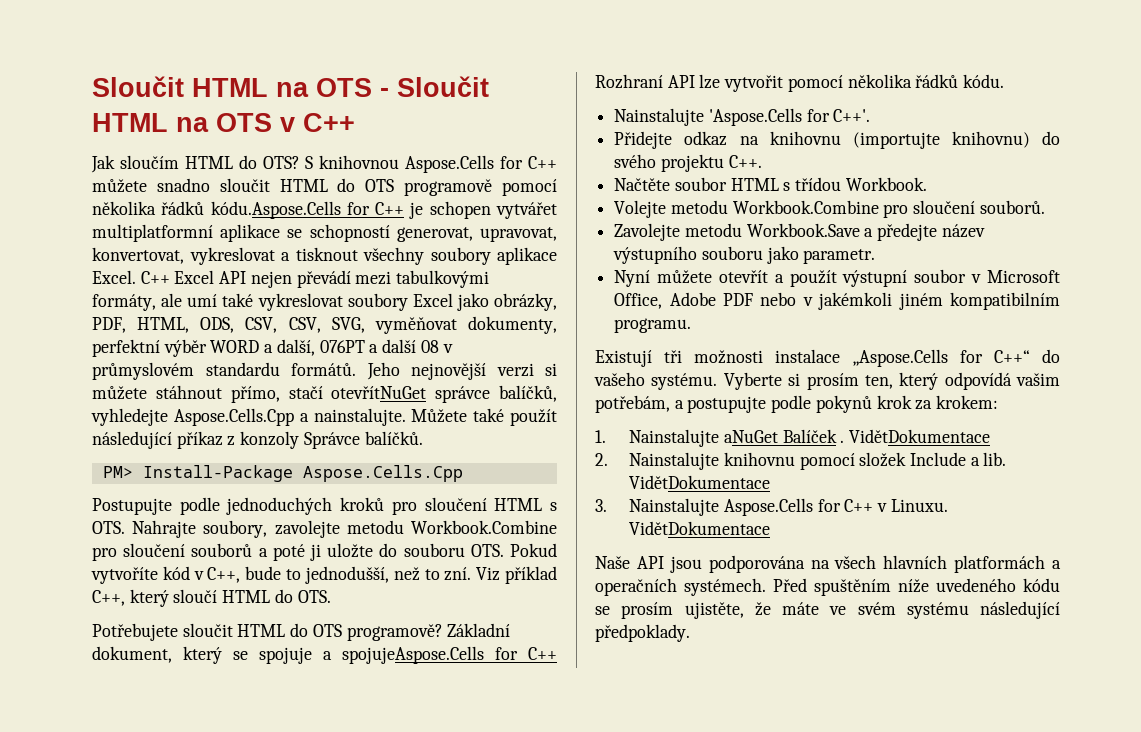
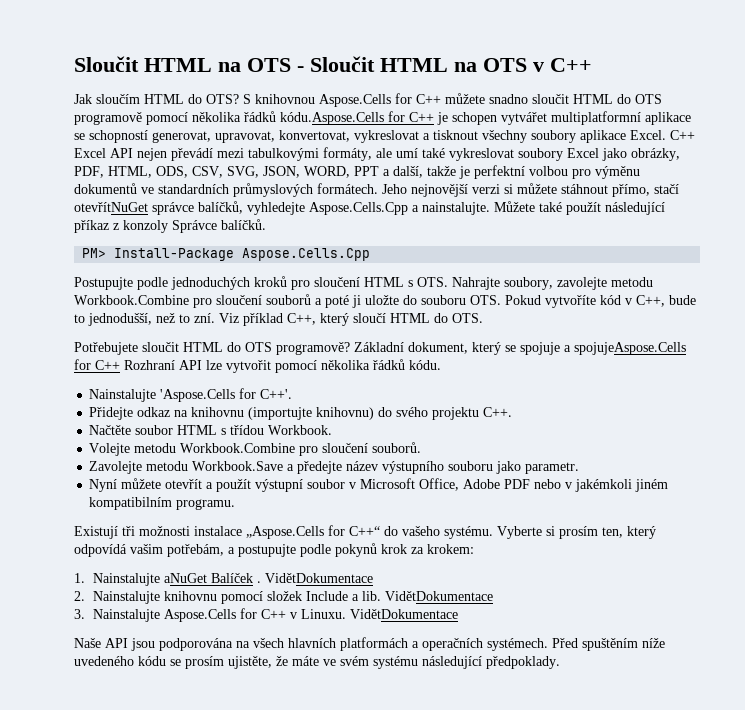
[288,316,557,334] [92,339,453,357] [92,362,356,380] CSV, SVG, vyměňovat dokumenty, perfektní výběr WORD a další, 076PT a další 08 v průmyslovém standardu formátů. -> [227,165,640,179] [74,183,378,197] SVG, JSON, WORD, PPT a další, takže je perfektní volbou pro výměnu dokumentů ve standardních průmyslových formátech.

